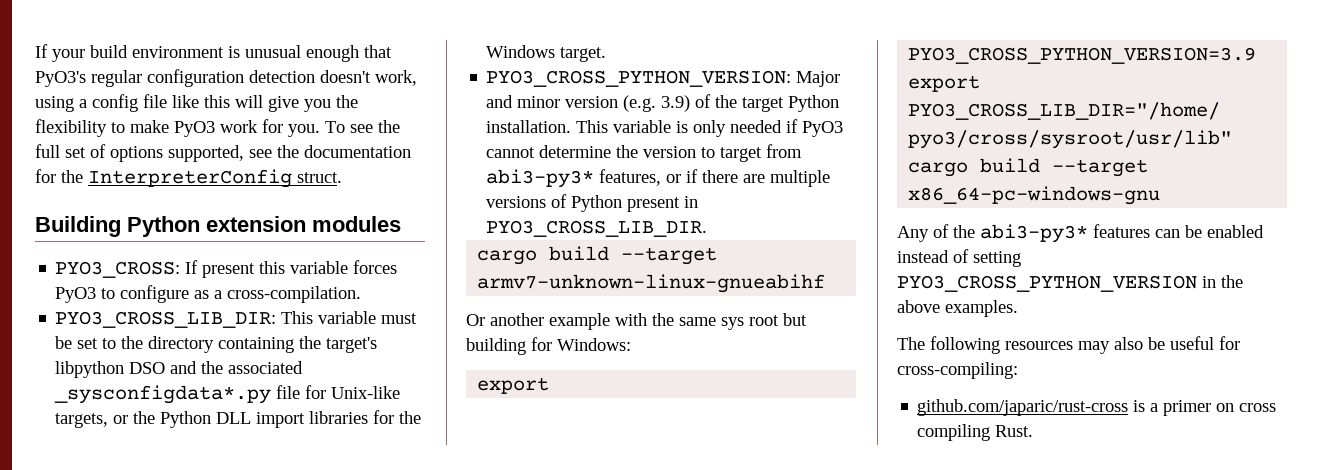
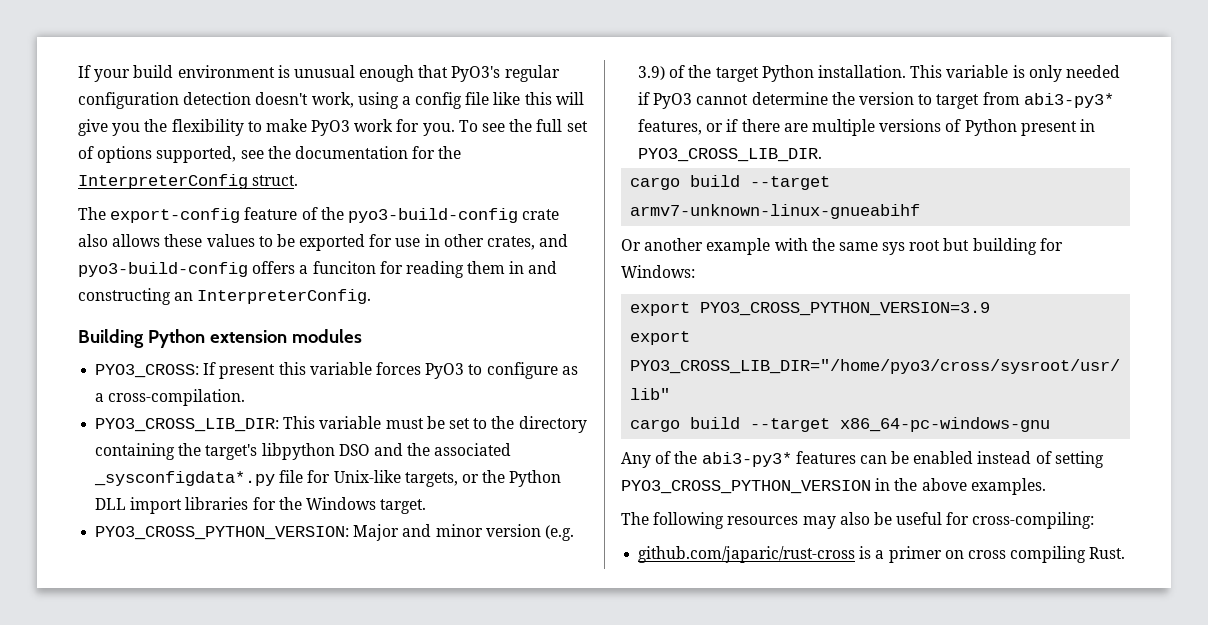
(342, 177) none -> [78,207,560,223] [78,234,569,251] [78,261,558,278] [78,288,372,305] // The export-config feature of the pyo3-build-config crate also allows these values to be exported for use in other crates, and pyo3-build-config offers a funciton for reading them in and constructing an InterpreterConfig.

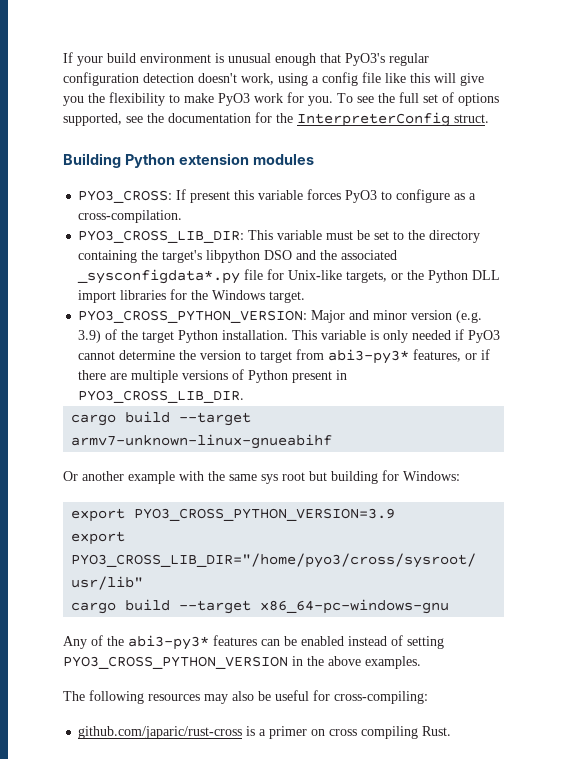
[78,207,560,223] [78,234,569,251] [78,261,558,278] [78,288,372,305] // The export-config feature of the pyo3-build-config crate also allows these values to be exported for use in other crates, and pyo3-build-config offers a funciton for reading them in and constructing an InterpreterConfig. -> (489, 118) none

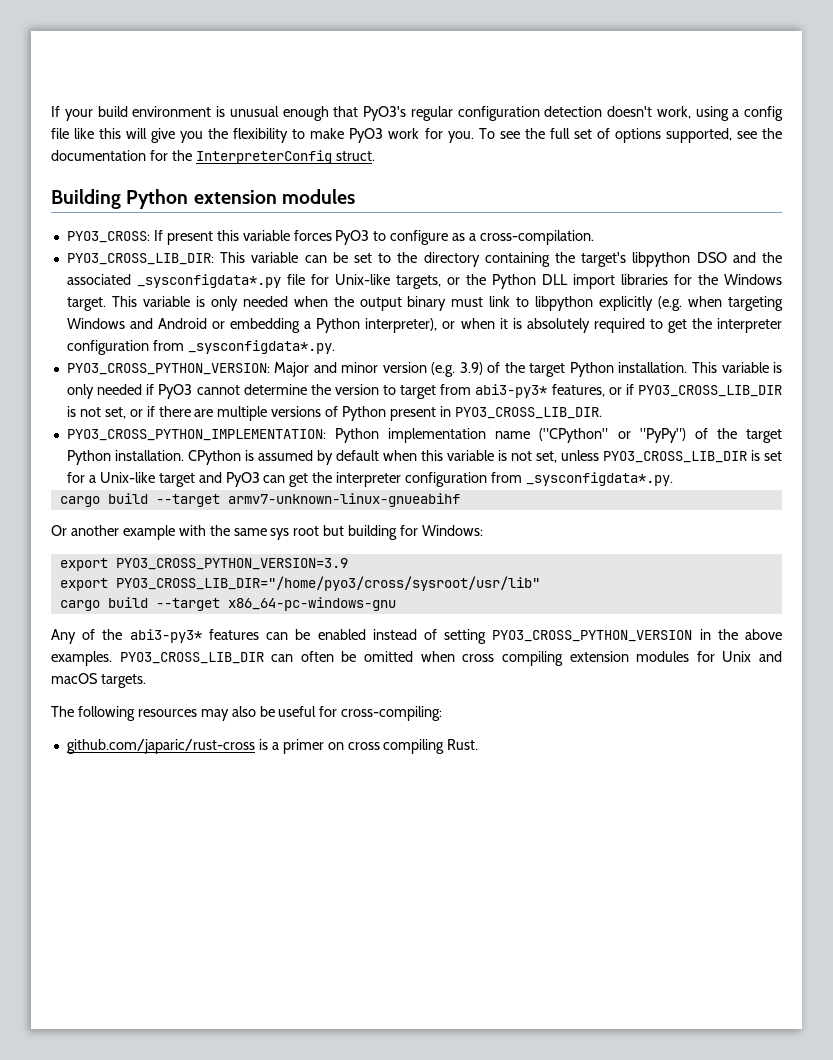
[326,231,354,240] must -> [304,255,327,263] can
(306, 297) none -> [111,296,784,311] [66,318,782,333] [66,340,335,355] This variable is only needed when the output binary must link to libpython explicitly (e.g. when targeting Windows and Android or embedding a Python interpreter), or when it is absolutely required to get the interpreter configuration from _sysconfigdata*.py.
(491, 354) none -> [637,385,782,397] [66,406,155,419] PYO3_CROSS_LIB_DIR is not set, or if
(245, 396) none -> [66,428,783,443] [66,450,782,465] [66,472,673,487] // PYO3_CROSS_PYTHON_IMPLEMENTATION: Python implementation name ("CPython" or "PyPy") of the target Python installation. CPython is assumed by default when this variable is not set, unless PYO3_CROSS_LIB_DIR is set for a Unix-like target and PyO3 can get the interpreter configuration from _sysconfigdata*.py.
(421, 662) none -> [119,651,783,666] [51,673,146,688] PYO3_CROSS_LIB_DIR can often be omitted when cross compiling extension modules for Unix and macOS targets.

